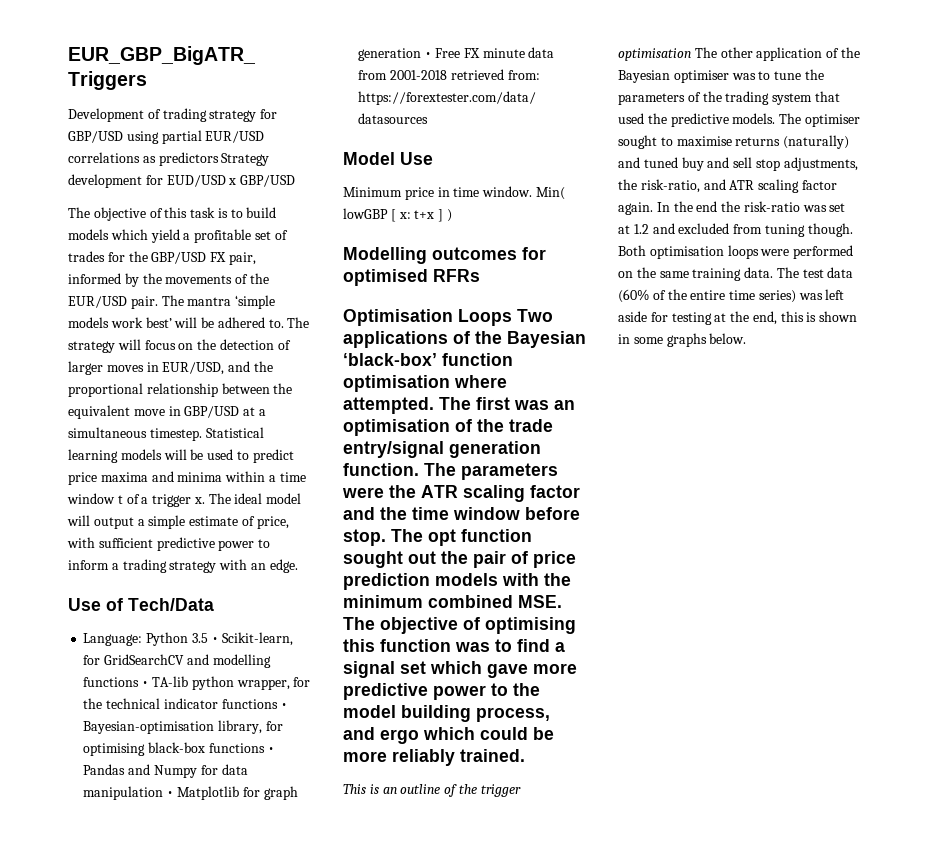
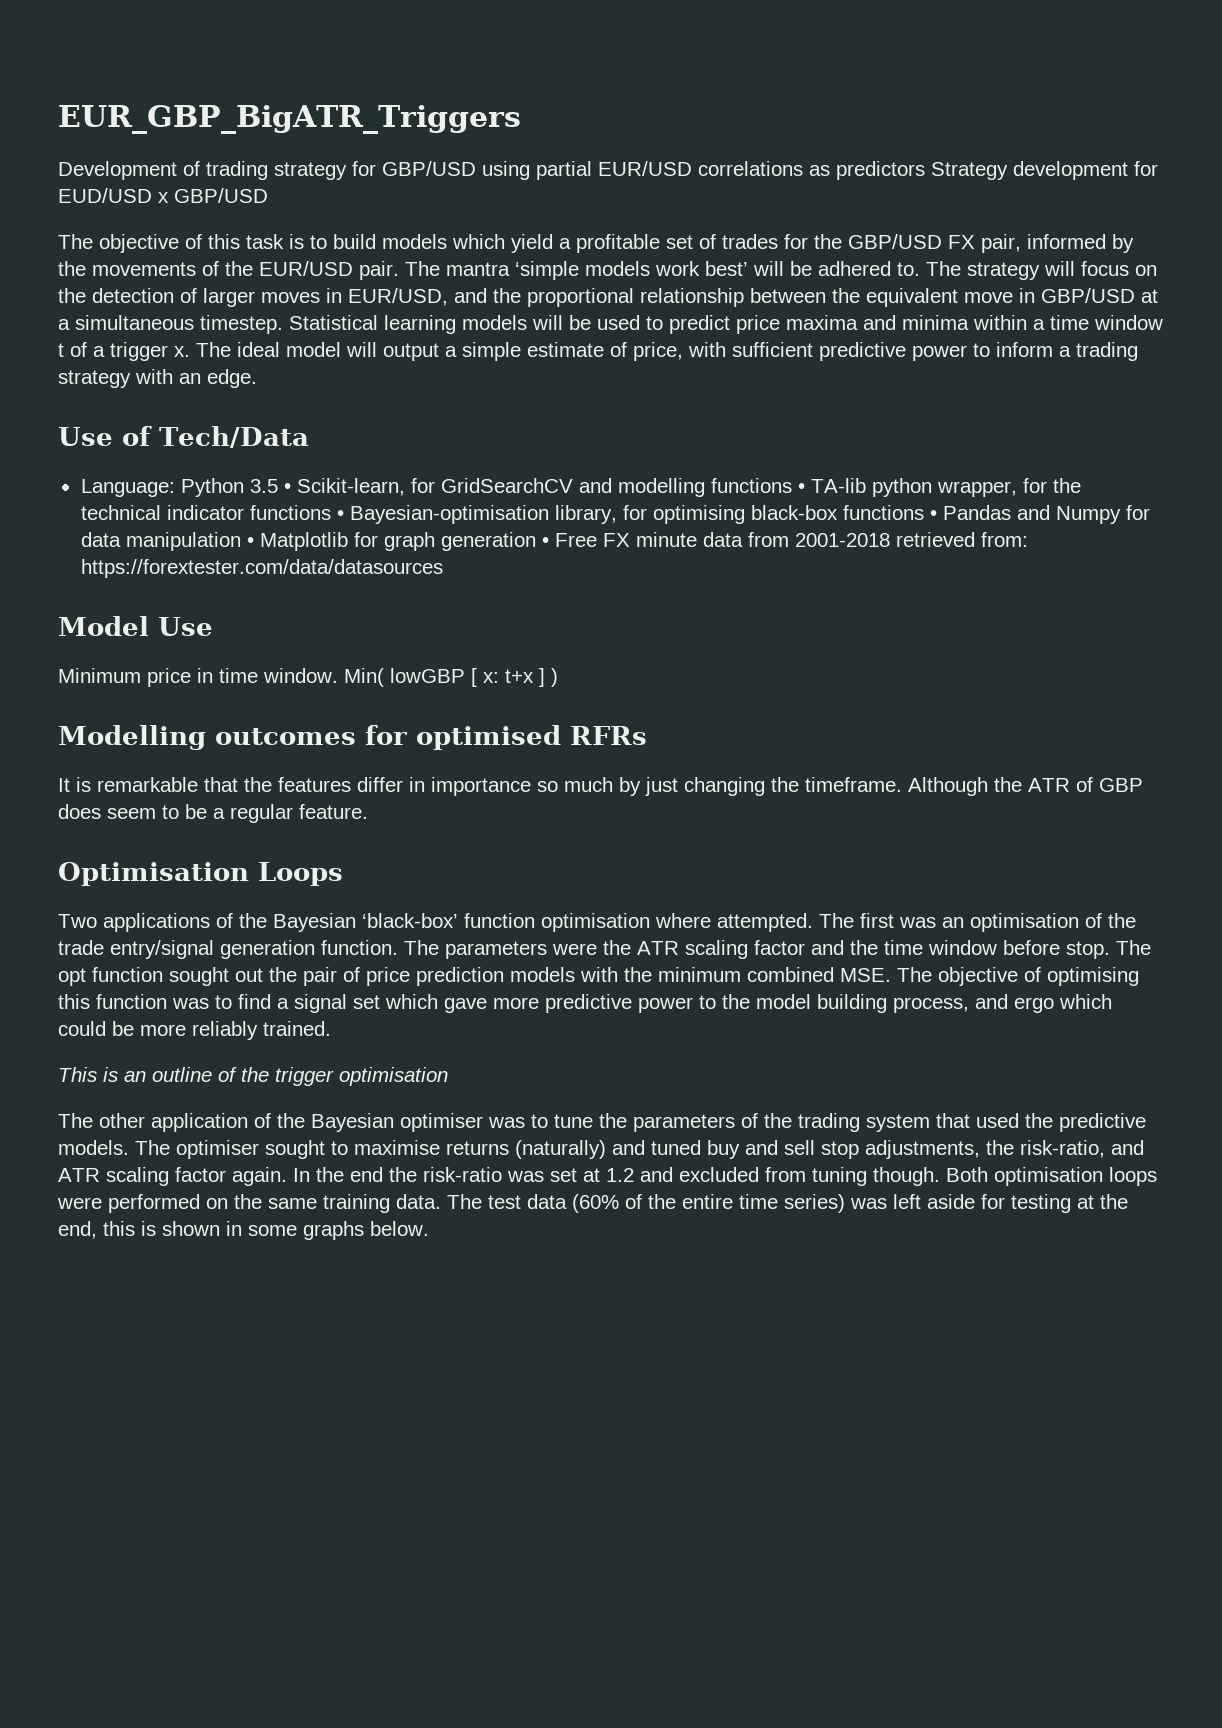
(480, 275) none -> [58,777,1143,796] [58,804,368,823] // It is remarkable that the features differ in importance so much by just changing the timeframe. Although the ATR of GBP does seem to be a regular feature.
(512, 317) none -> (343, 874) //
(691, 54) none -> (448, 1076) //

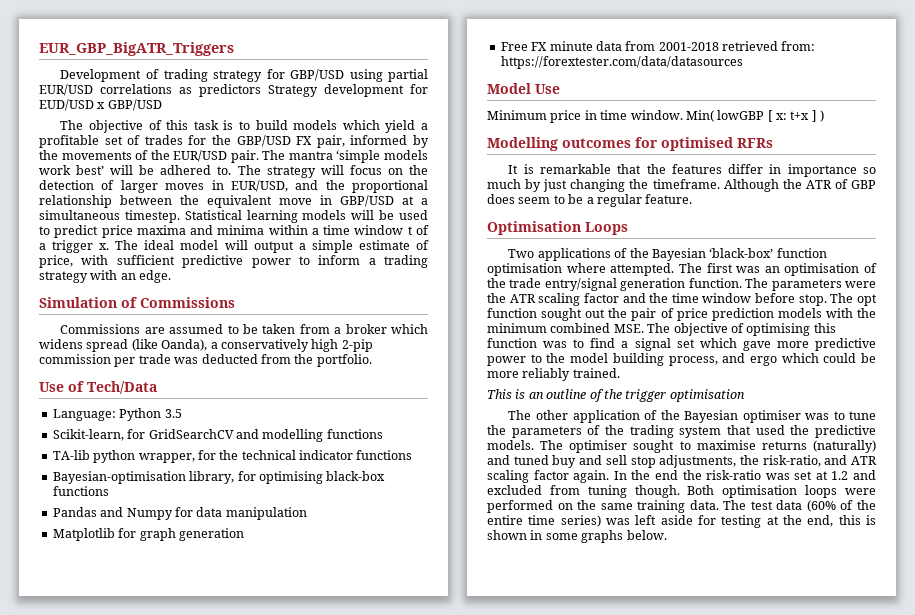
(257, 378) none -> [39,297,235,308] [60,324,429,334] [39,339,373,352] [39,354,372,367] // Simulation of Commissions // Commissions are assumed to be taken from a broker which widens spread (like Oanda), a conservatively high 2-pip commission per trade was deducted from the portfolio.
[283,483,291,493] • -> (182, 413) //
[797,483,805,493] • -> (383, 434) //
[336,510,344,520] • -> (413, 455) //
[929,510,937,520] • -> (109, 491) //
[246,537,254,547] • -> (307, 513) //
[541,537,549,547] • -> (244, 534) //

